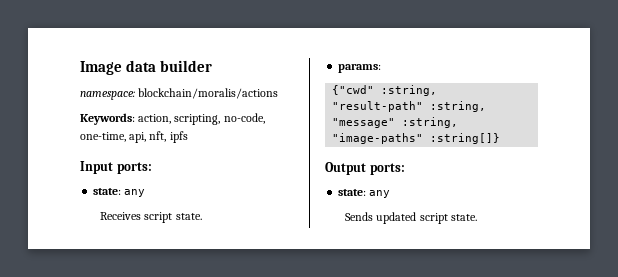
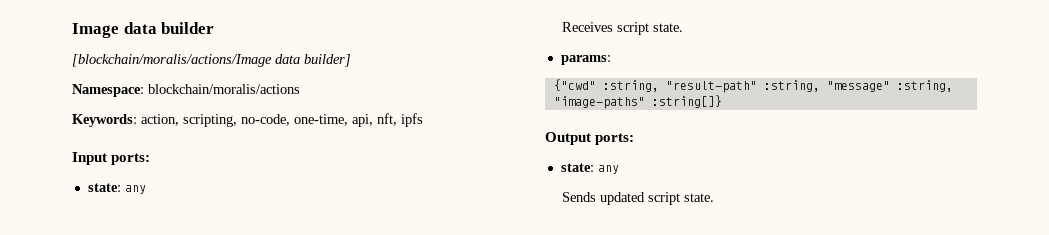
[80,91,135,100] namespace: -> [72,54,351,67] [72,84,144,97] [blockchain/moralis/actions/Image data builder] // Namespace:

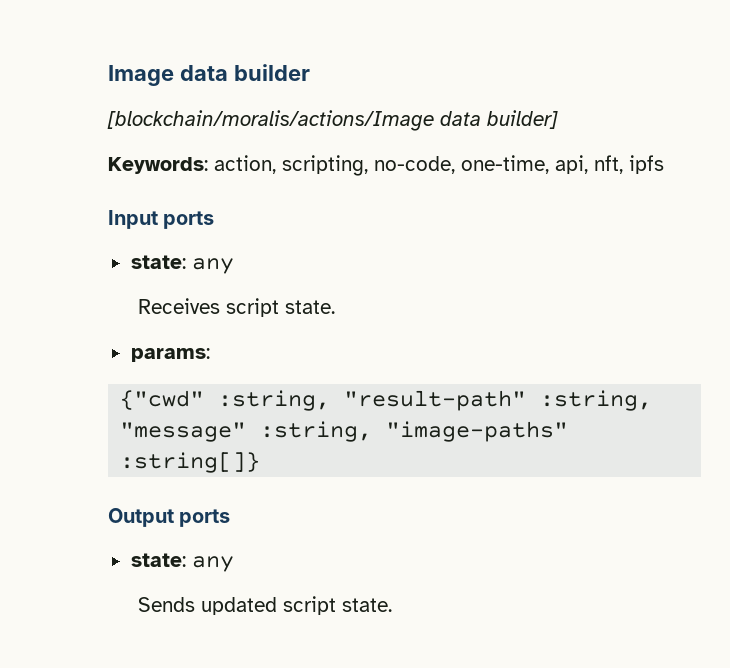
[72,84,300,97] // Namespace: blockchain/moralis/actions -> (558, 119) none
[111,153,151,165] ports: -> [163,211,215,229] ports
[595,133,635,145] ports: -> [179,509,231,527] ports

